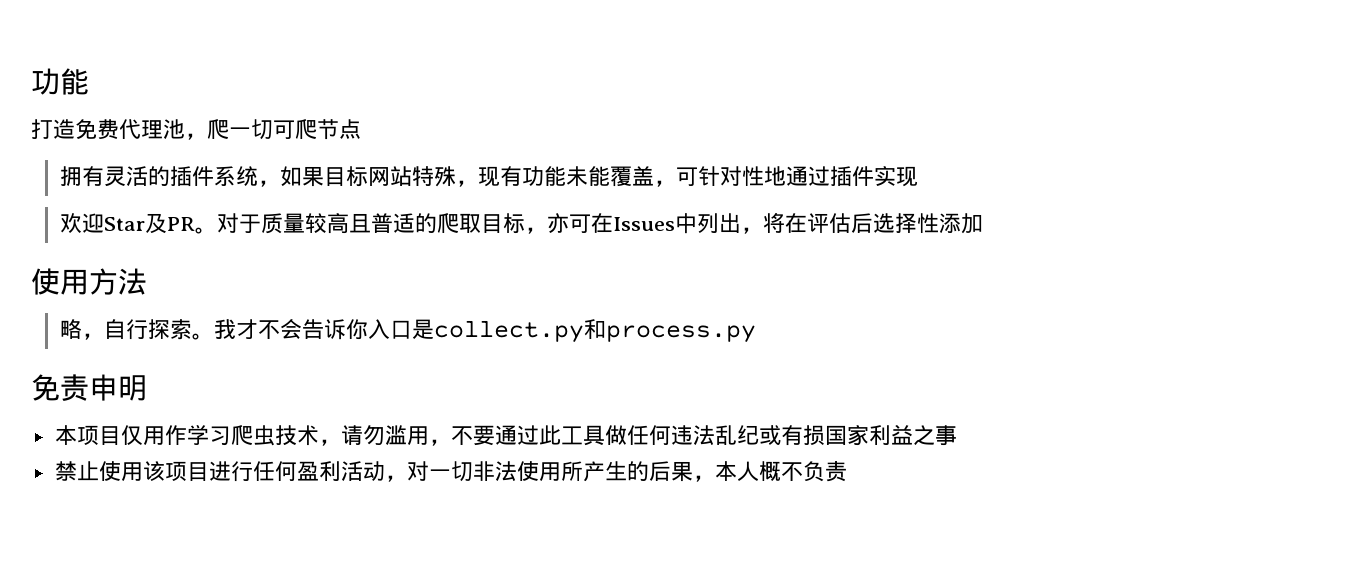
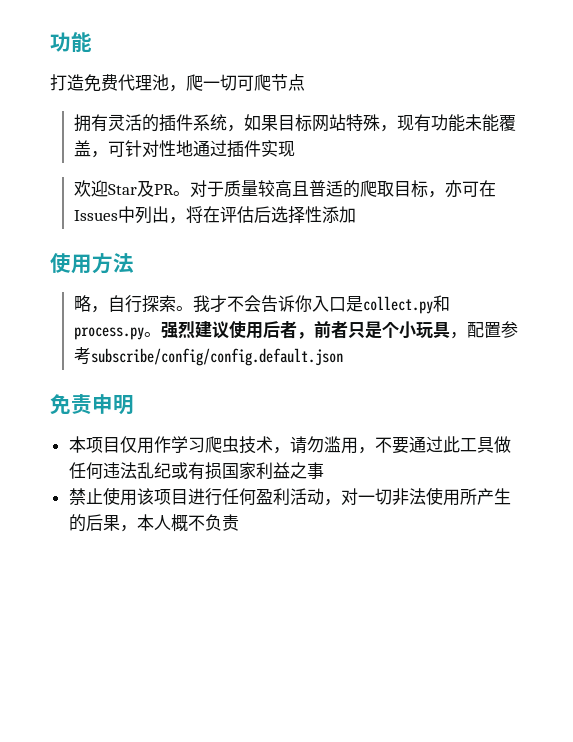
(756, 334) none -> [143,321,518,339] [73,347,343,366] 。强烈建议使用后者，前者只是个小玩具，配置参考subscribe/config/config.default.json

